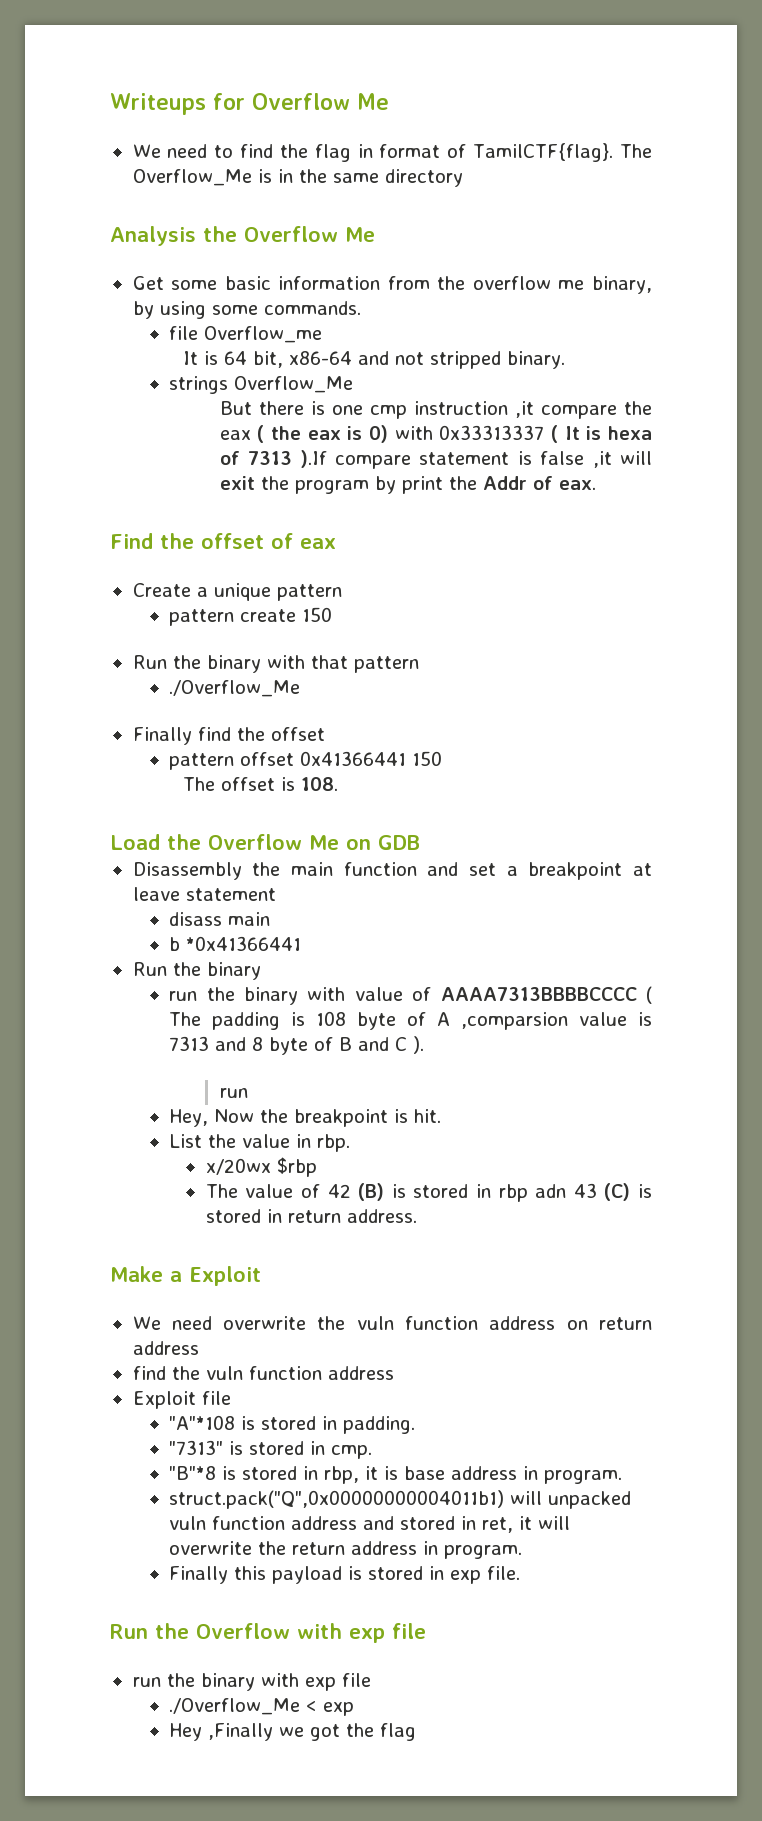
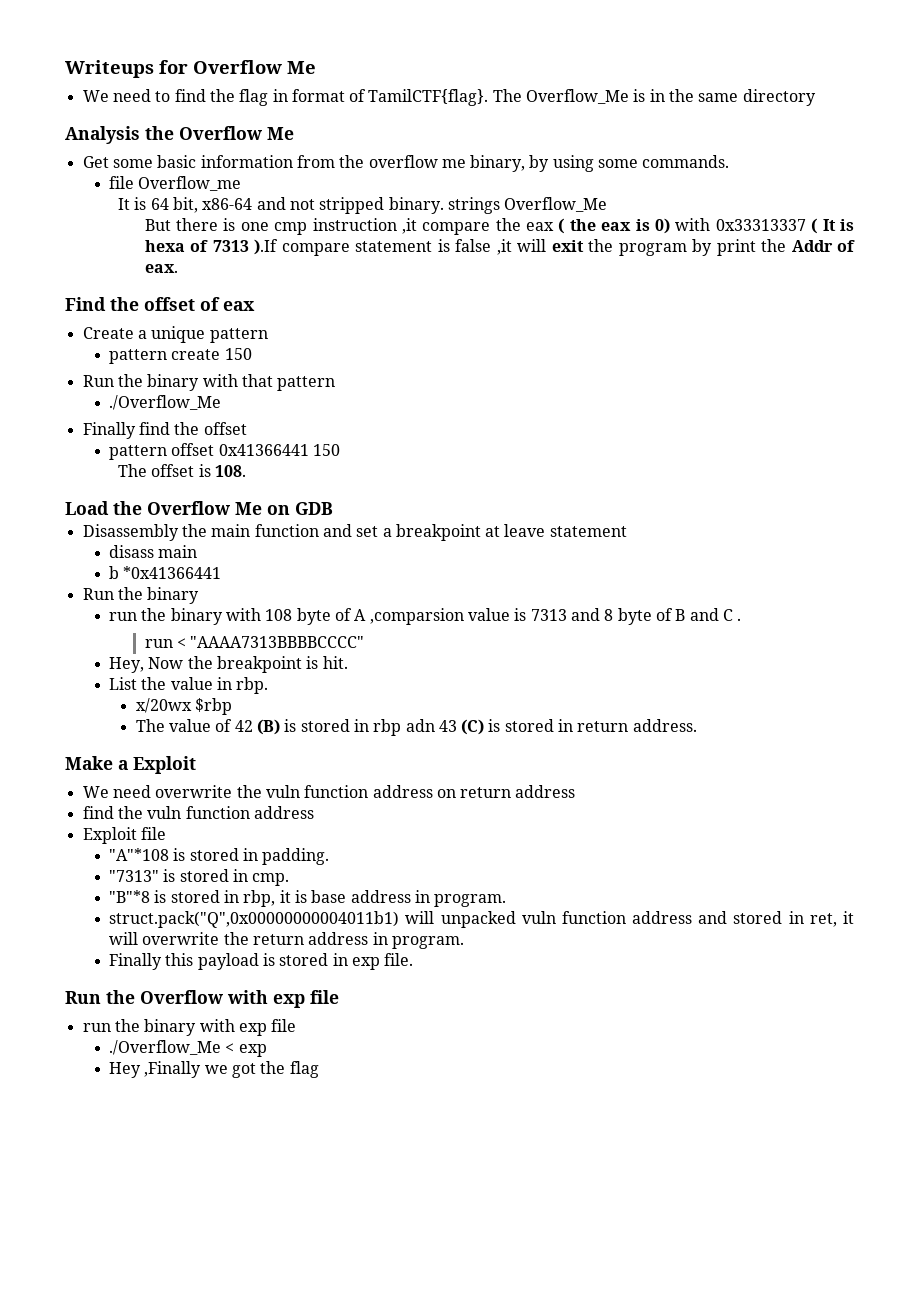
(566, 360) // -> (444, 205) none
[354,986,652,1004] [169,1012,306,1030] value of AAAA7313BBBBCCCC ( The padding is -> (262, 614) none
[413,1036,425,1054] [219,1088,248,1098] ). // run -> [737,618,742,621] [144,636,365,648] . // run < "AAAA7313BBBBCCCC"

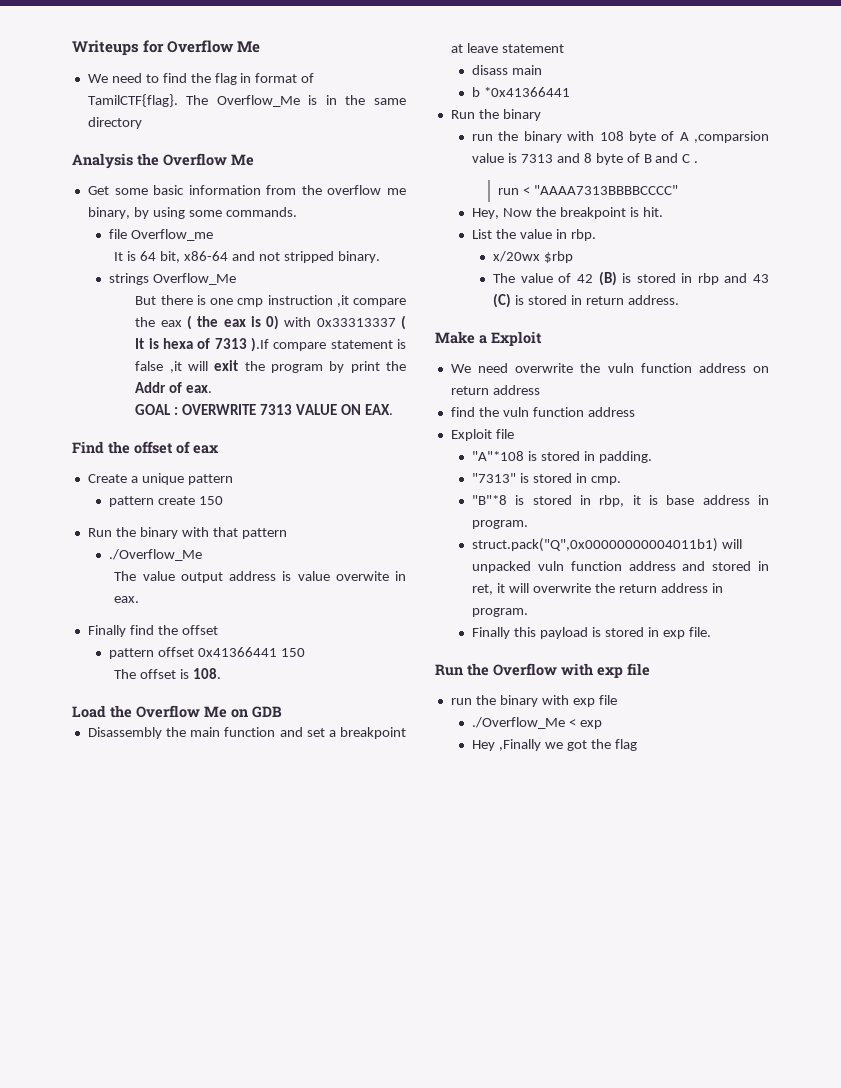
(444, 205) none -> (380, 257) //
(178, 268) none -> [135,404,393,415] // GOAL : OVERWRITE 7313 VALUE ON EAX.
(222, 402) none -> [114,571,407,583] [114,596,140,603] // The value output address is value overwite in eax.
[405,719,435,732] adn -> [724,273,748,283] and

